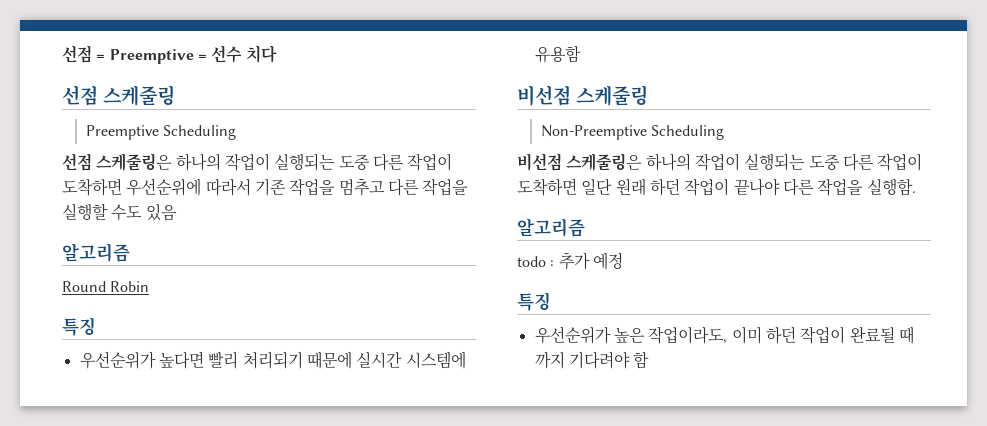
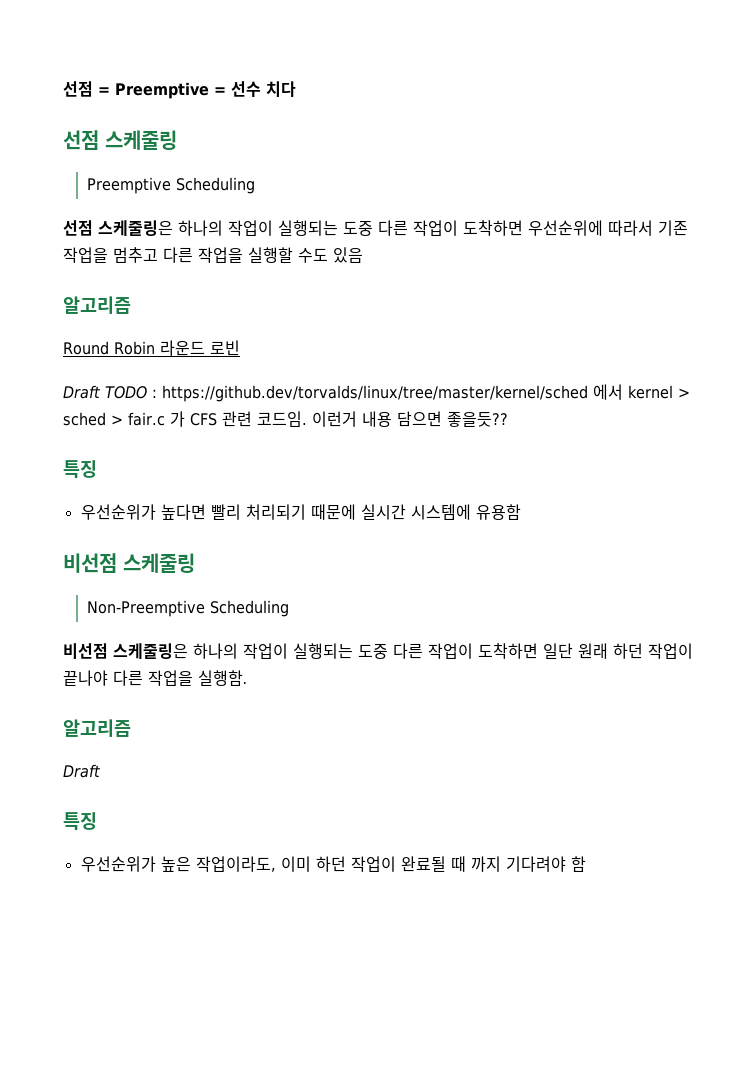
(150, 286) none -> [160,340,240,356] [63,384,690,402] [63,411,508,427] 라운드 로빈 // Draft TODO : https://github.dev/torvalds/linux/tree/master/kernel/sched 에서 kernel > sched > fair.c 가 CFS 관련 코드임. 이런거 내용 담으면 좋을듯??
[517,252,623,270] todo : 추가 예정 -> [63,764,101,778] Draft

